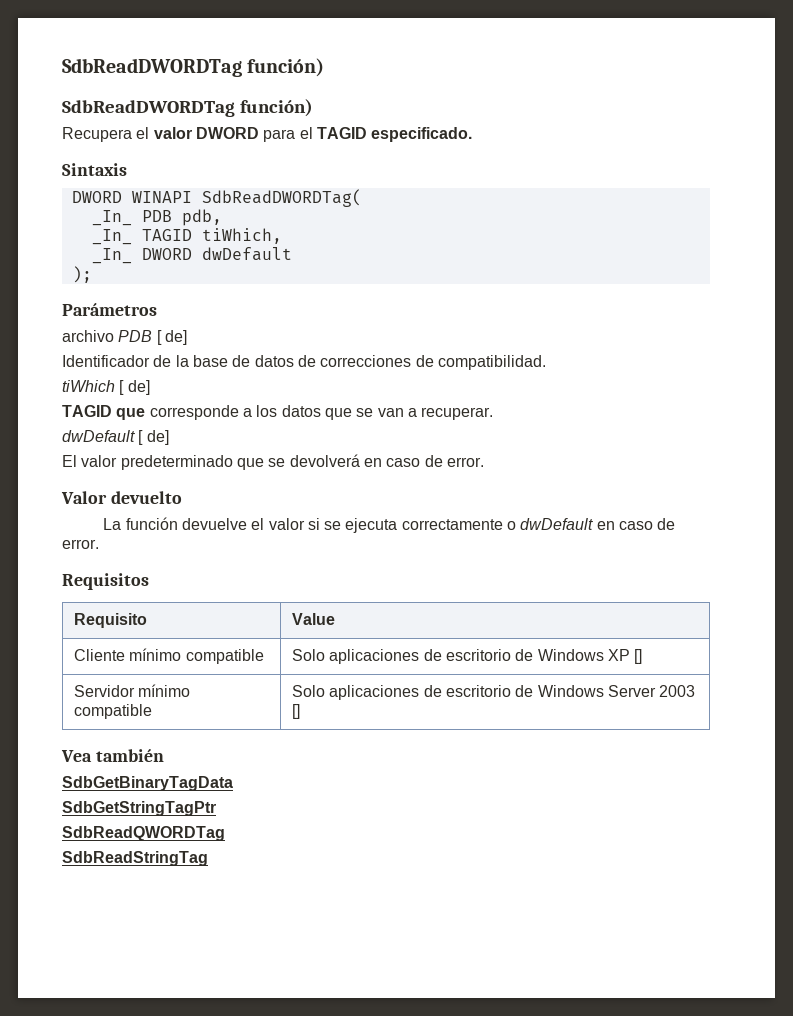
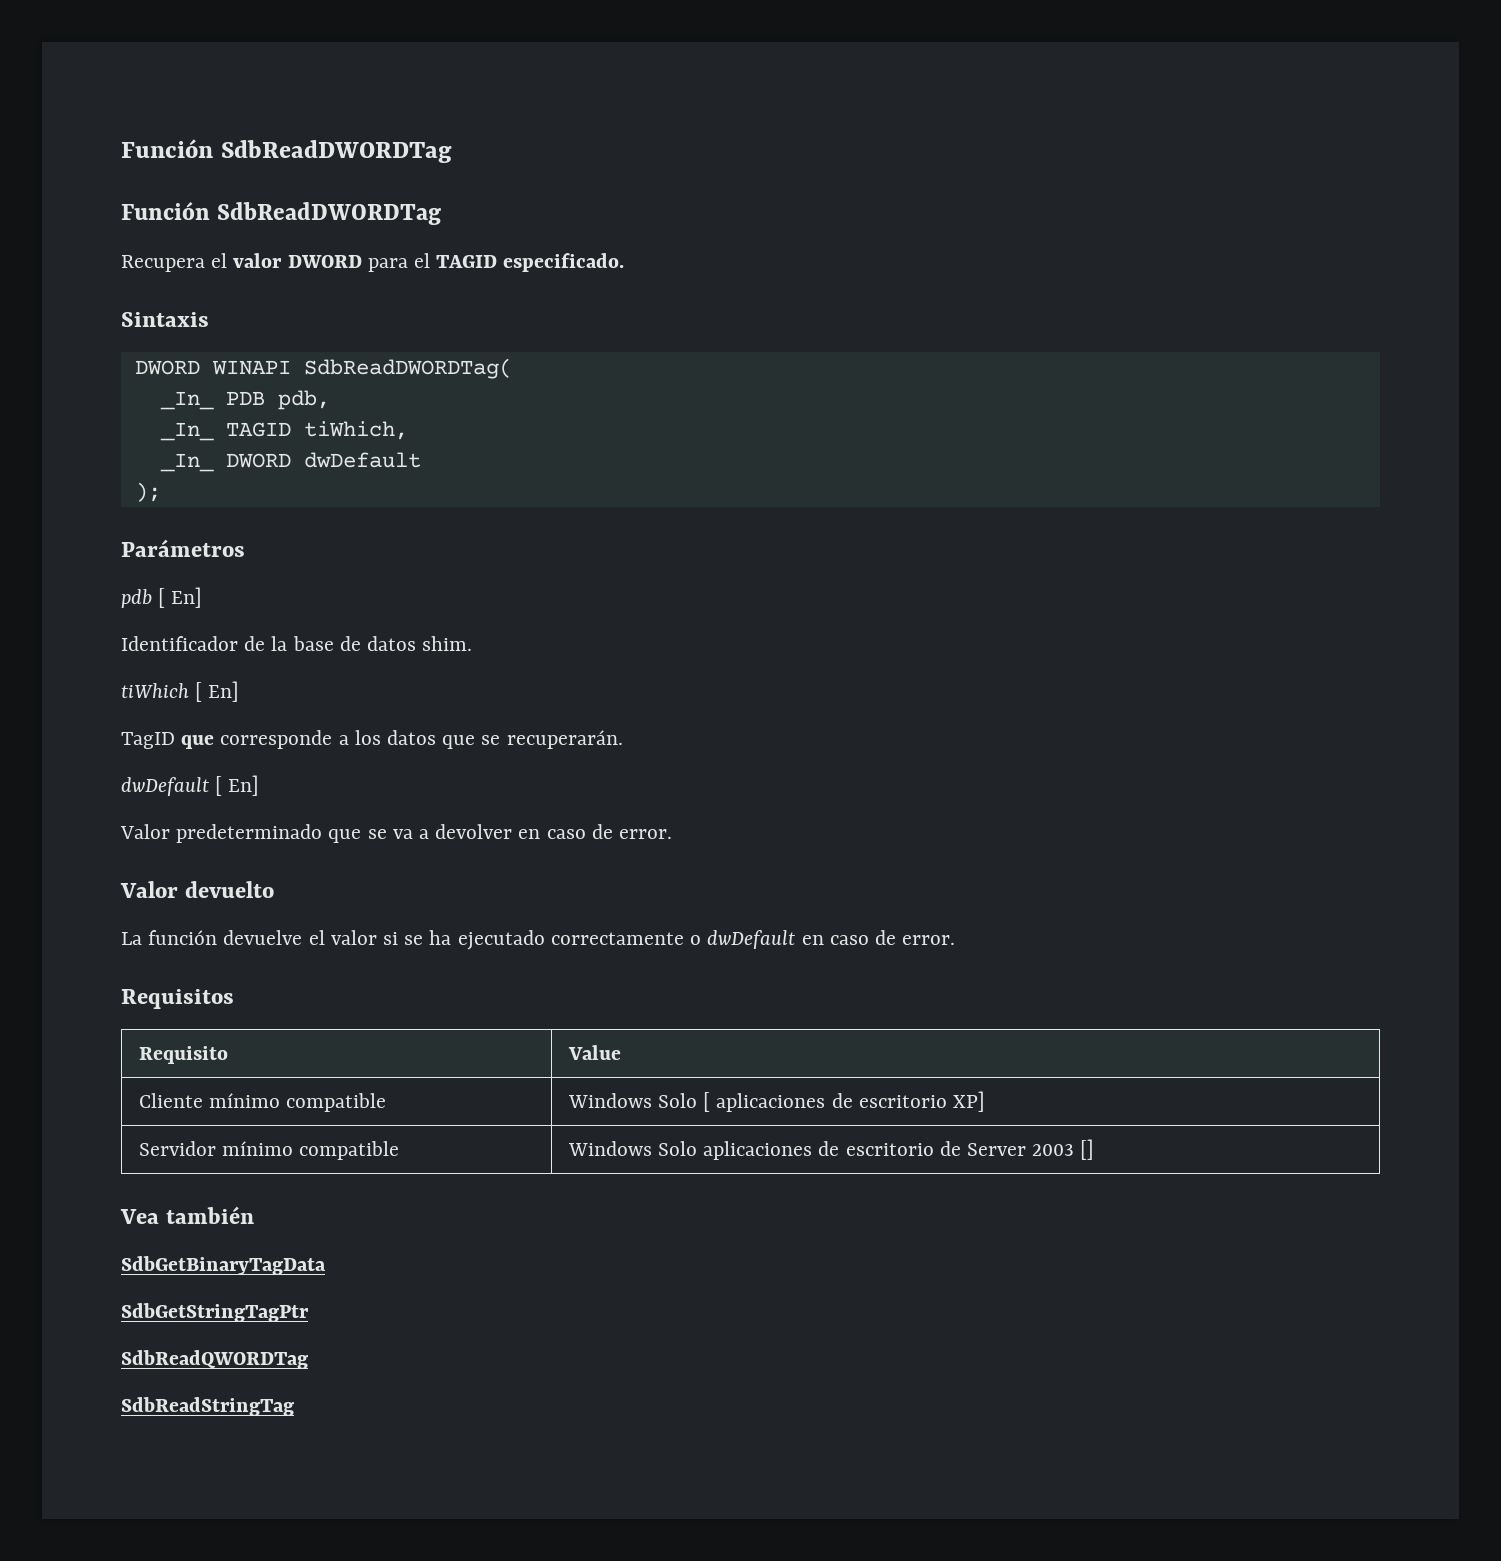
[62,58,325,77] [62,99,314,117] SdbReadDWORDTag función) // SdbReadDWORDTag función) -> [121,139,452,163] [121,201,442,225] Función SdbReadDWORDTag // Función SdbReadDWORDTag
[62,330,187,345] archivo PDB [ de] -> [121,587,203,608] pdb [ En]
[297,355,546,370] de correcciones de compatibilidad. -> [422,636,473,651] shim.
[127,380,150,395] [62,405,112,417] de] // TAGID -> [208,681,240,702] [121,732,175,749] En] // TagID
[377,407,494,420] van a recuperar. -> [506,730,623,749] recuperarán.
[146,430,169,445] [62,454,360,470] de] // El valor predeterminado que se devolverá -> [228,775,260,796] [120,824,513,843] En] // Valor predeterminado que se va a devolver
[345,518,398,533] ejecuta -> [429,930,545,950] ha ejecutado
[292,649,643,664] [74,684,191,697] [74,704,153,719] [292,685,604,700] Solo aplicaciones de escritorio de Windows XP [] // Servidor mínimo compatible | Solo aplicaciones de escritorio de Windows -> [567,1091,986,1112] [138,1141,400,1160] [567,1141,961,1160] Windows Solo [ aplicaciones de escritorio XP] // Servidor mínimo compatible | Windows Solo aplicaciones de escritorio de

